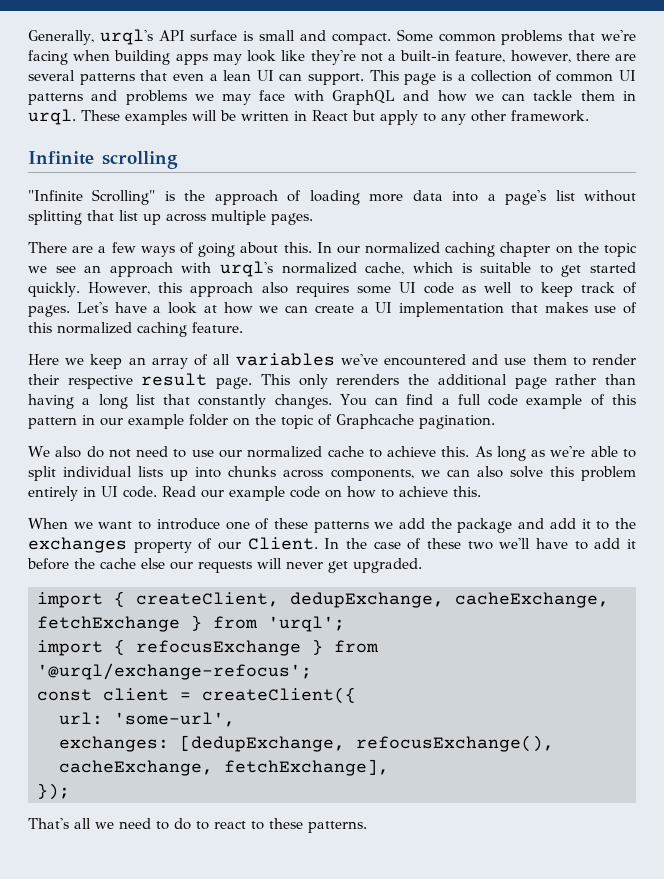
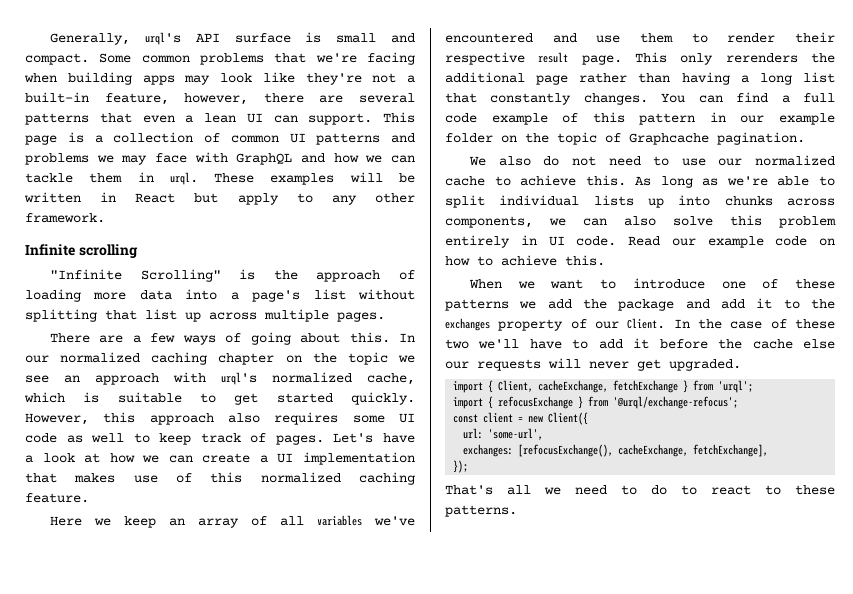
[136,592,444,608] createClient, dedupExchange, -> [498,380,534,392] Client,
[202,687,356,704] createClient({ -> [528,412,589,425] new Client({
[180,735,554,752] [dedupExchange, refocusExchange(), -> [518,444,614,457] [refocusExchange(),

